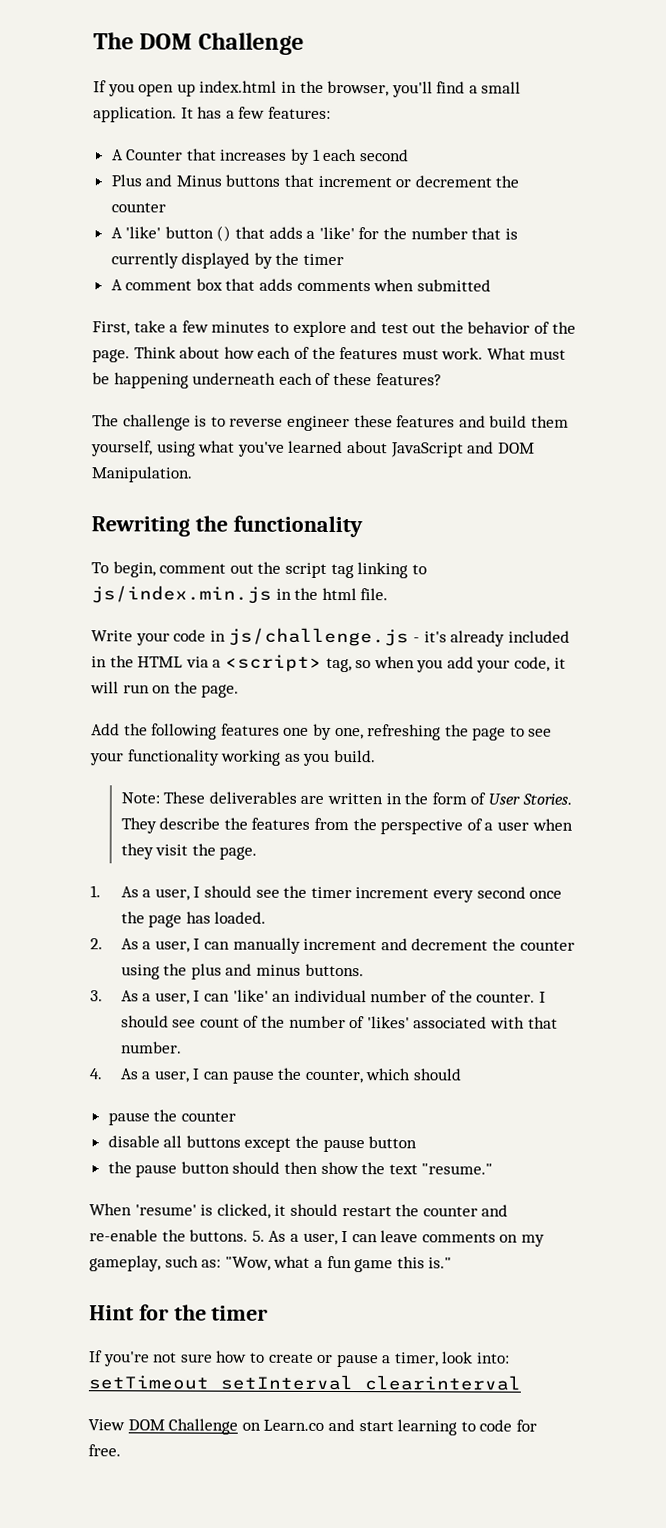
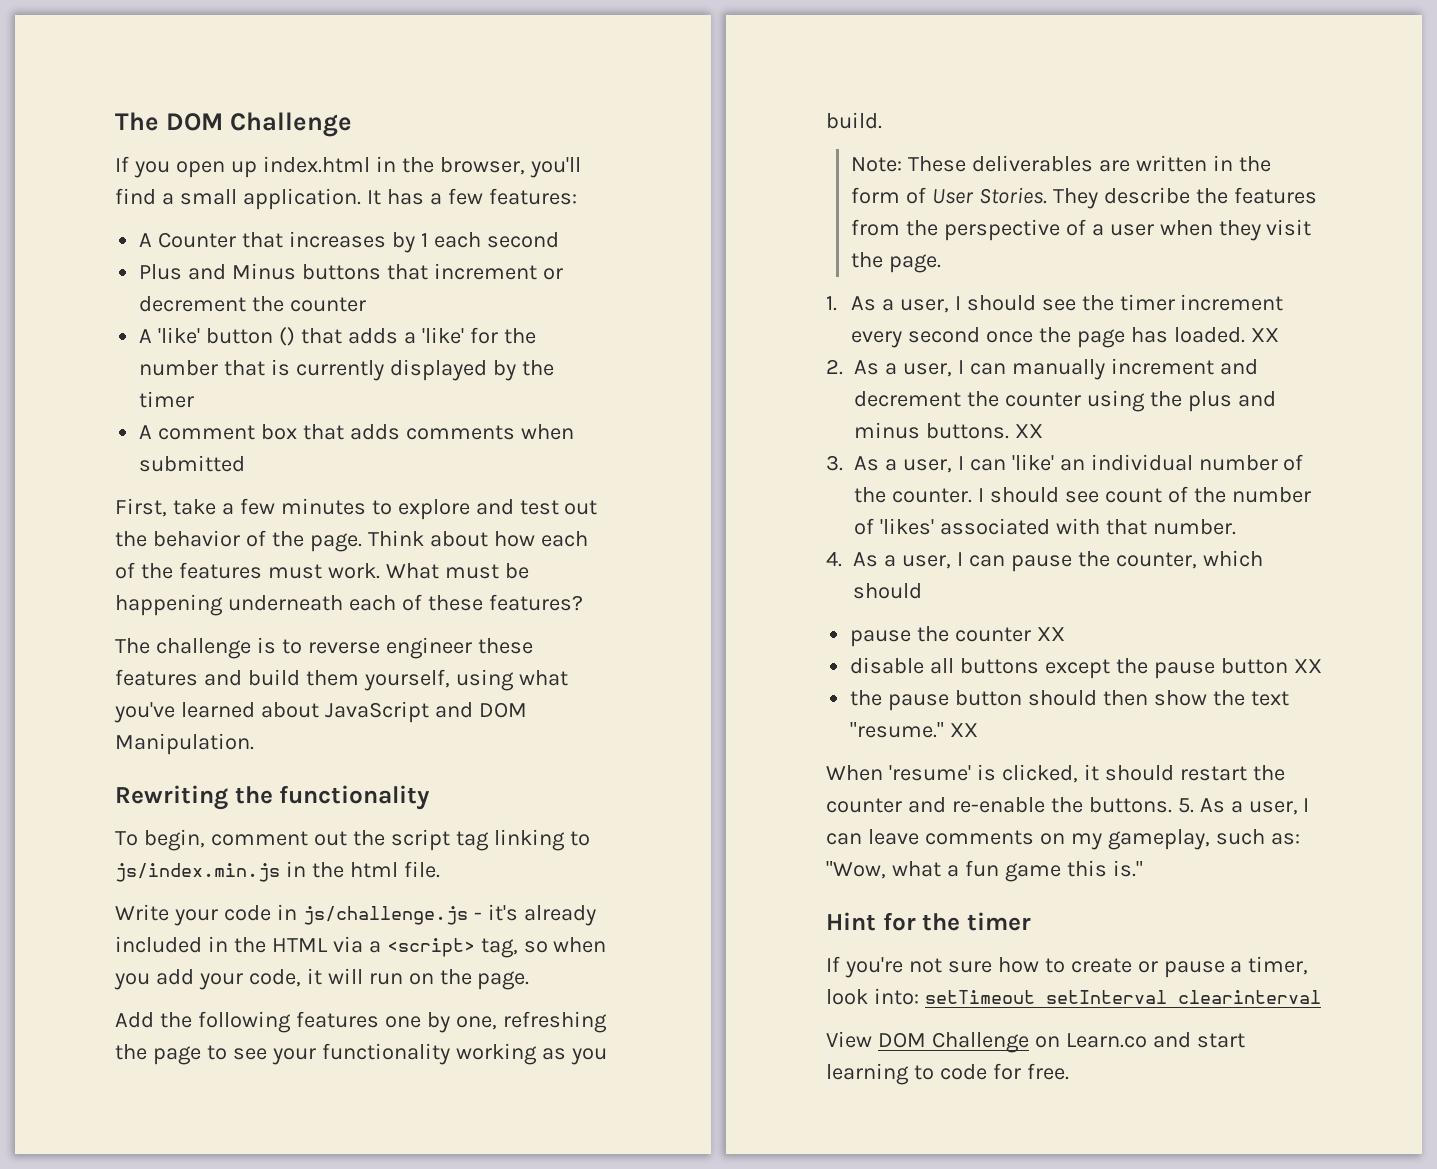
(267, 917) none -> [1250,328,1279,342] XX
(364, 970) none -> [1014,424,1043,438] XX
(236, 1116) none -> [1037,627,1066,641] XX
(418, 1142) none -> [1293,659,1322,673] XX
(494, 1169) none -> [950,723,979,737] XX

